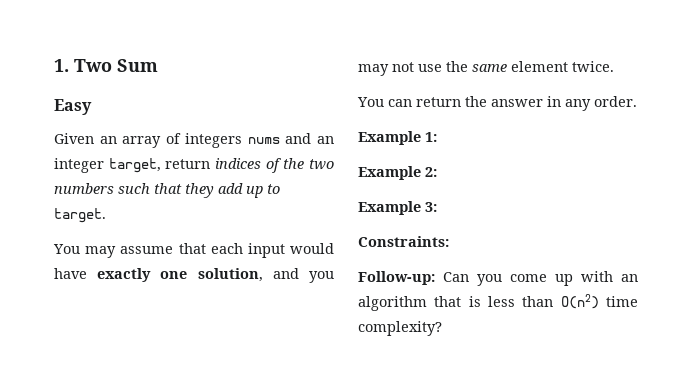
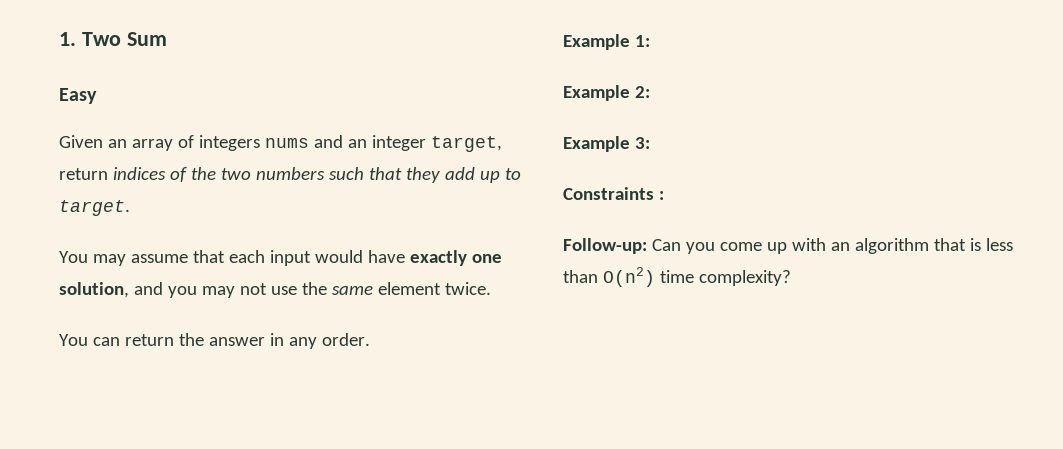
[358,236,449,247] Constraints: -> [563,187,664,200] Constraints :

